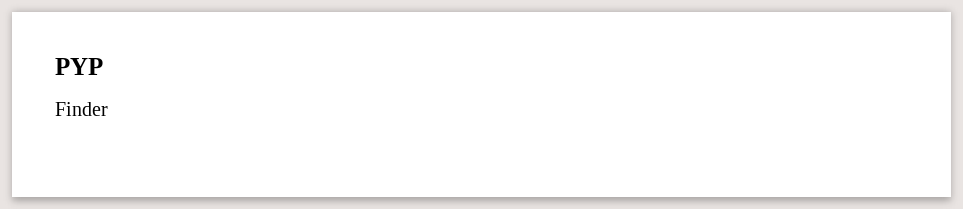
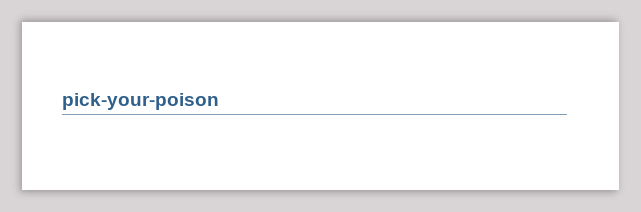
[55,58,103,75] [55,102,108,116] PYP // Finder -> [62,93,219,110] pick-your-poison

